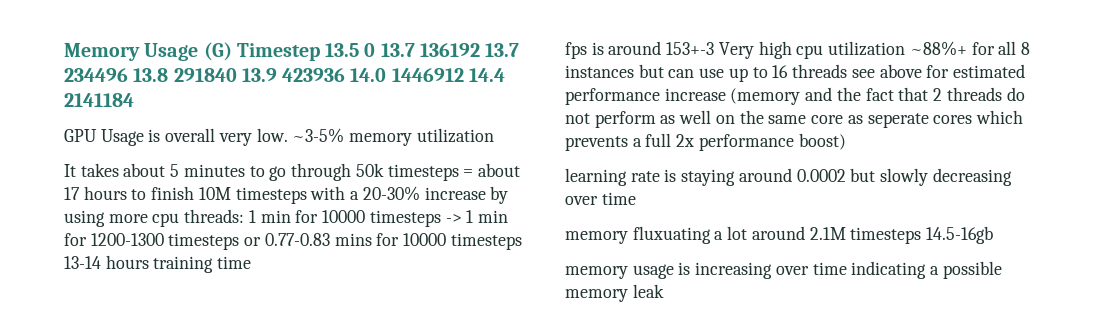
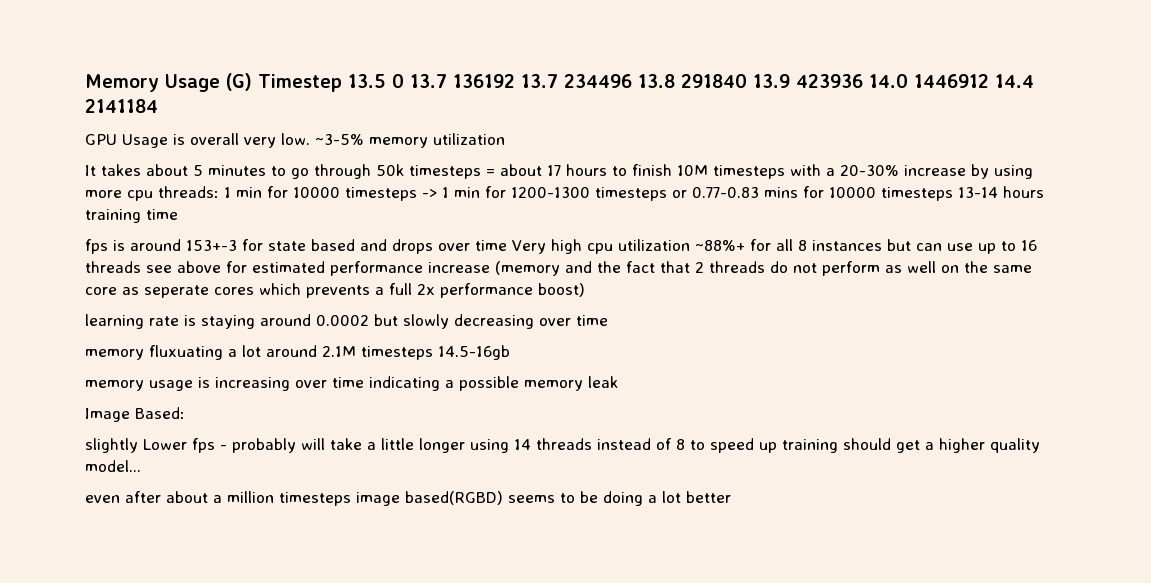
(715, 48) none -> [242,239,507,254] for state based and drops over time
(664, 291) none -> [85,407,185,422] [85,438,1040,453] [85,460,141,472] [85,491,731,506] // Image Based: // slightly Lower fps - probably will take a little longer using 14 threads instead of 8 to speed up training should get a higher quality model... // even after about a million timesteps image based(RGBD) seems to be doing a lot better

